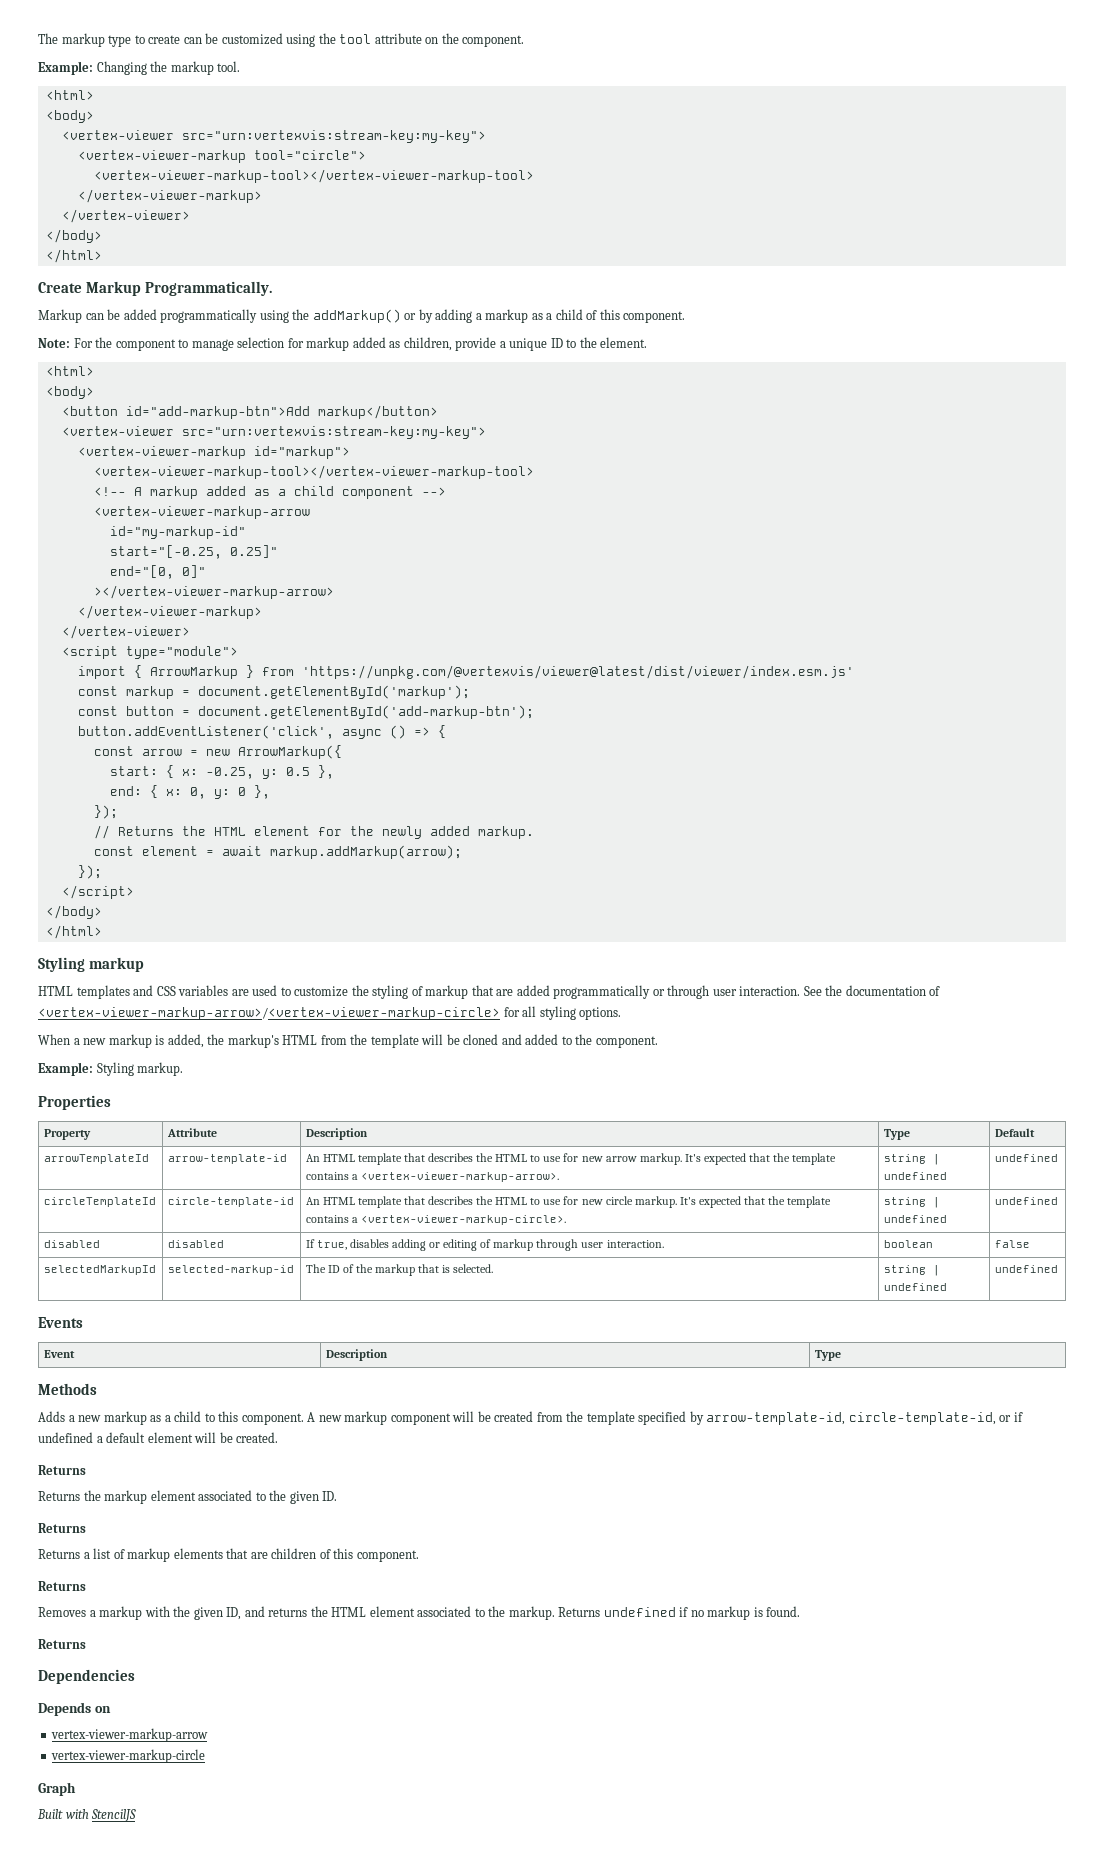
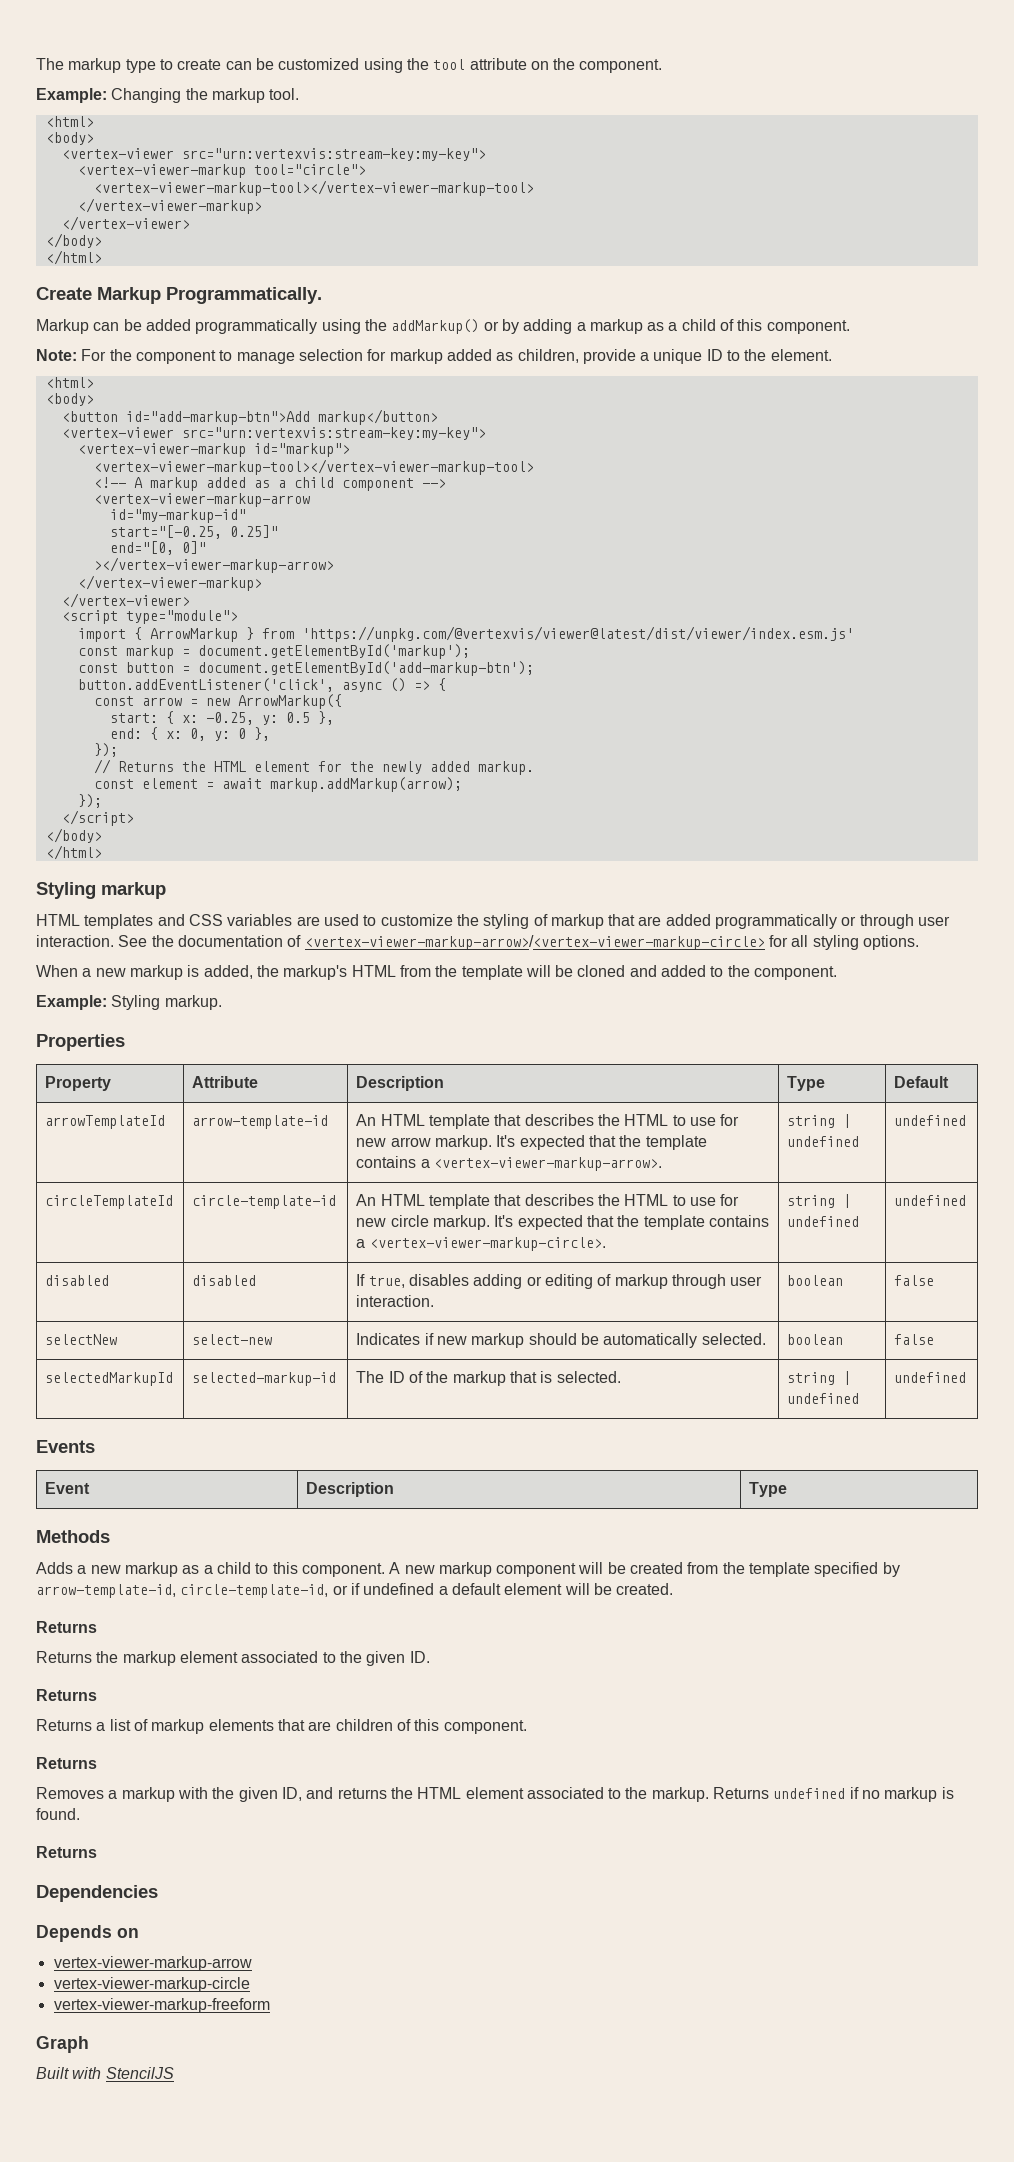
(1030, 1244) none -> [45,1334,118,1345] [192,1334,273,1345] [356,1333,766,1348] [787,1334,844,1345] [894,1334,935,1345] // selectNew | select-new | Indicates if new markup should be automatically selected. | boolean | false
(206, 1756) none -> [53,1998,270,2013] // vertex-viewer-markup-freeform

